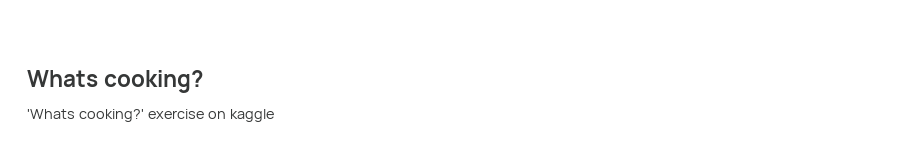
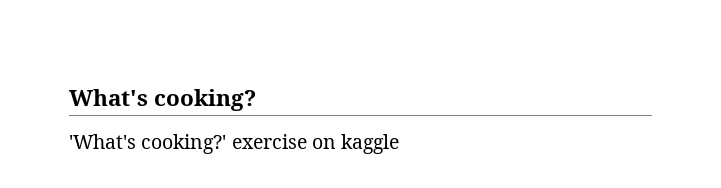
[27,70,98,87] Whats -> [69,89,148,106] What's
[27,109,75,119] 'Whats -> [69,134,136,149] 'What's

